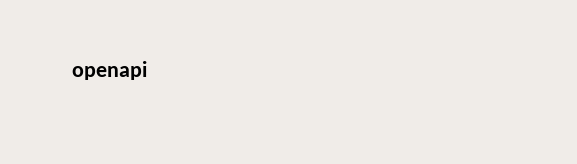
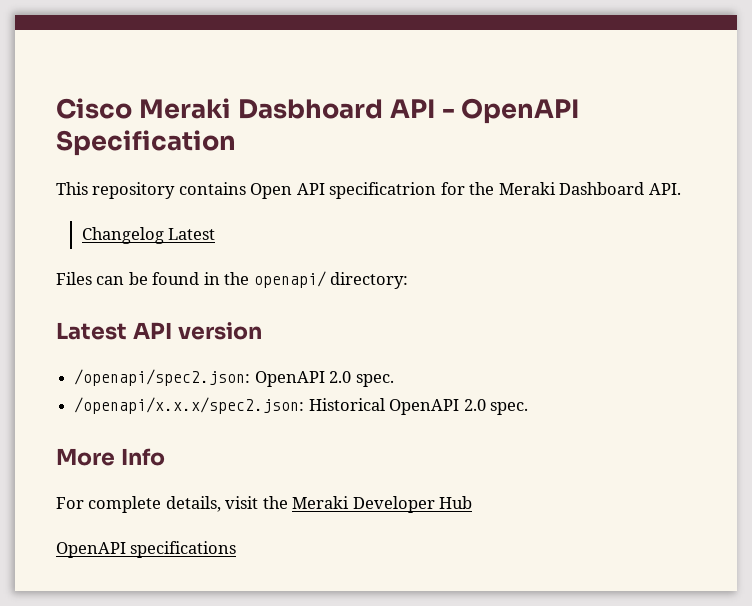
[72,61,147,80] openapi -> [56,98,580,124] [56,130,236,156] [56,182,681,199] [81,227,216,244] [56,271,409,289] [56,322,262,340] [74,369,394,387] [74,397,528,415] [56,448,165,466] [56,496,473,513] [56,541,237,558] Cisco Meraki Dasbhoard API - OpenAPI Specification // This repository contains Open API specificatrion for the Meraki Dashboard API. // Changelog Latest // Files can be found in the openapi/ directory: // Latest API version // /openapi/spec2.json: OpenAPI 2.0 spec. // /openapi/x.x.x/spec2.json: Historical OpenAPI 2.0 spec. // More Info // For complete details, visit the Meraki Developer Hub // OpenAPI specifications

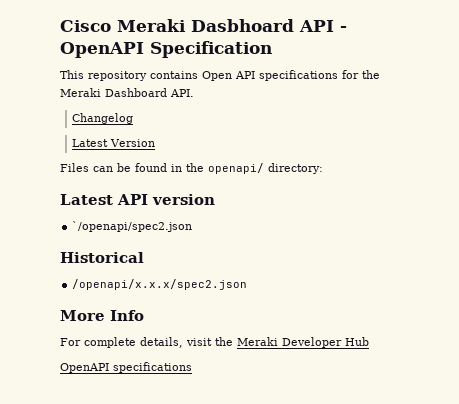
[329,182,437,199] specificatrion -> [259,70,338,81] specifications
[168,228,216,240] Latest -> [72,139,156,147] // Latest Version
[74,369,394,387] [74,397,528,415] /openapi/spec2.json: OpenAPI 2.0 spec. // /openapi/x.x.x/spec2.json: Historical OpenAPI 2.0 spec. -> [72,221,193,232] [60,252,144,263] [72,279,248,290] `/openapi/spec2.json // Historical // /openapi/x.x.x/spec2.json

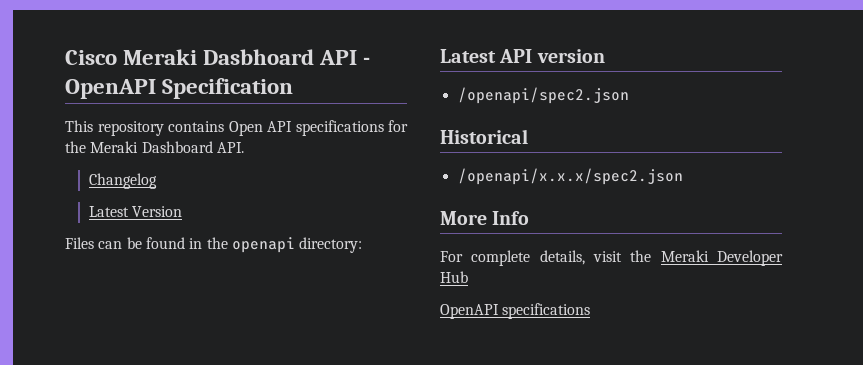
[208,163,264,174] openapi/ -> [231,237,295,253] openapi
[72,221,193,232] `/openapi/spec2.json -> [457,87,629,104] /openapi/spec2.json

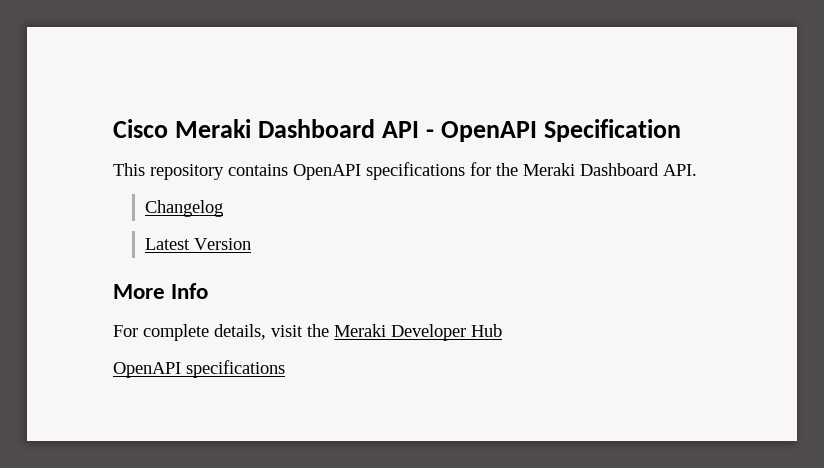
[203,49,315,65] Dasbhoard -> [258,119,376,138] Dashboard
[228,121,292,136] Open API -> [293,164,361,180] OpenAPI
[65,237,363,253] [440,49,605,63] [457,87,629,104] [440,129,528,144] [457,168,683,185] // Files can be found in the openapi directory: // Latest API version // /openapi/spec2.json // Historical // /openapi/x.x.x/spec2.json -> (252, 244) none

